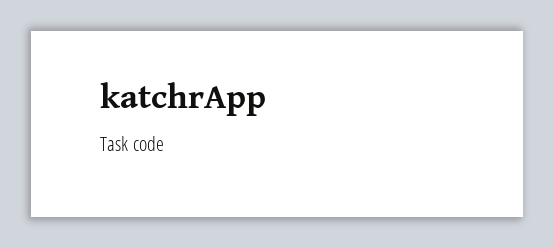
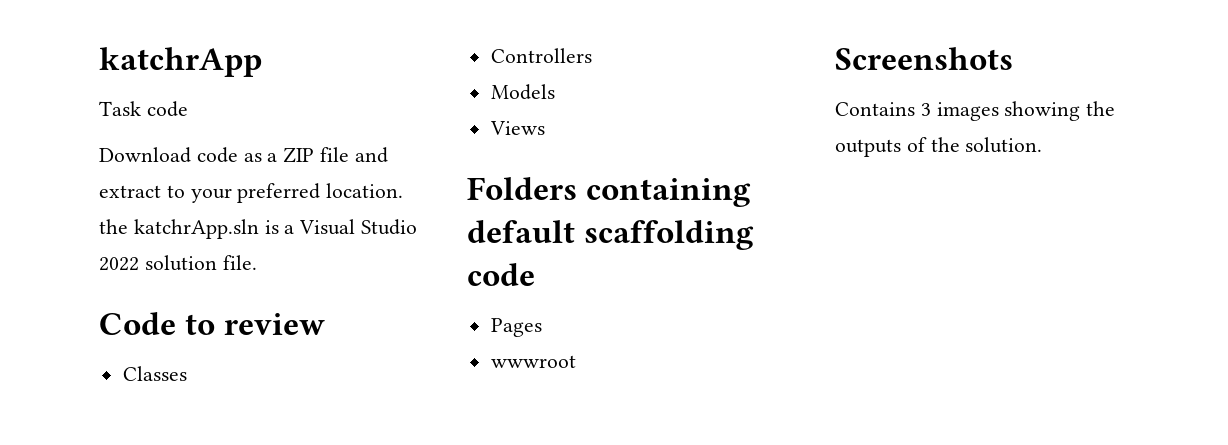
(165, 143) none -> [99,147,388,163] [99,183,404,203] [99,219,418,239] [99,255,257,271] [99,312,326,335] [122,366,187,381] [490,48,592,63] [490,84,555,100] [489,121,545,135] [467,177,752,207] [467,220,755,250] [467,263,535,286] [490,318,542,337] [490,355,576,368] [835,47,1013,70] [835,101,1116,121] [835,137,1043,157] // Download code as a ZIP file and extract to your preferred location. the katchrApp.sln is a Visual Studio 2022 solution file. // Code to review // Classes // Controllers // Models // Views // Folders containing default scaffolding code // Pages // wwwroot // Screenshots // Contains 3 images showing the outputs of the solution.

